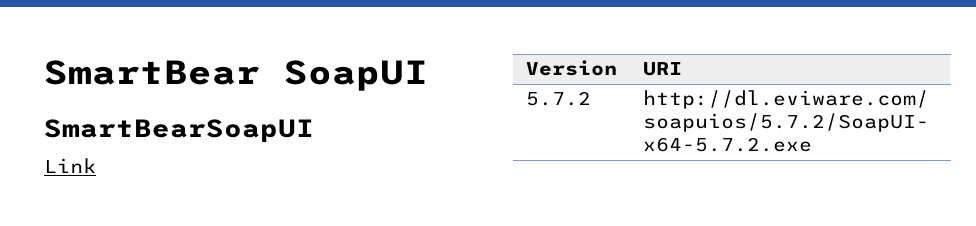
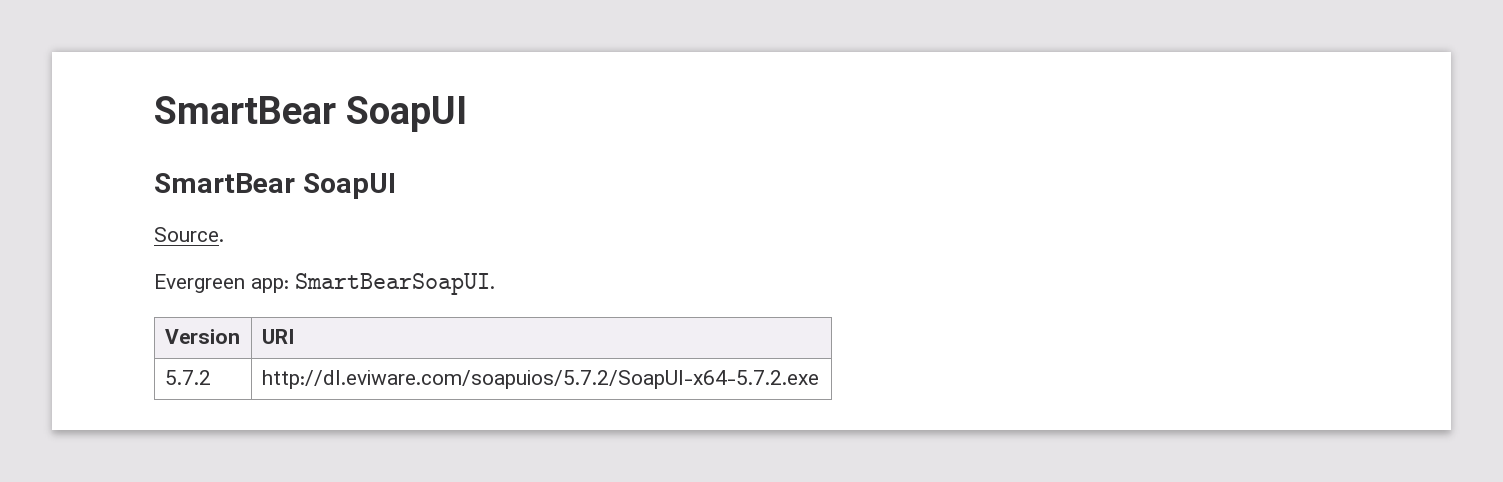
[44,60,428,91] [44,119,314,142] [44,158,96,173] SmartBear SoapUI // SmartBearSoapUI // Link -> [154,96,468,132] [154,173,396,199] [154,227,224,242] [154,273,495,295] SmartBear SoapUI // SmartBear SoapUI // Source. // Evergreen app: SmartBearSoapUI.

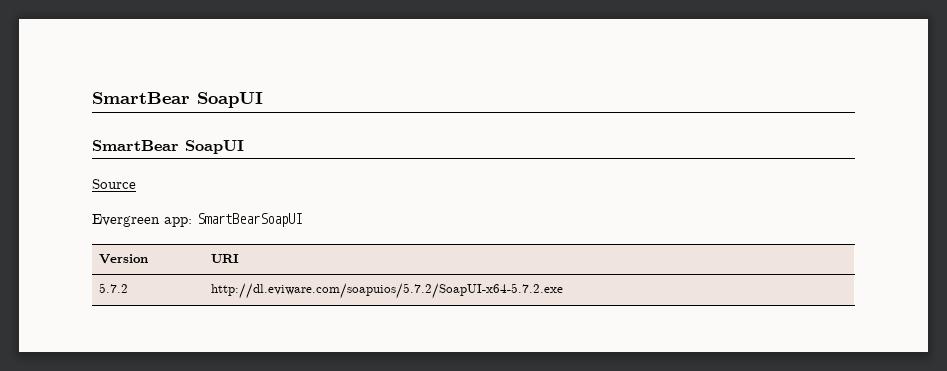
[154,227,224,242] Source. -> [92,179,136,189] Source
[295,273,495,295] SmartBearSoapUI. -> [197,213,302,227] SmartBearSoapUI

